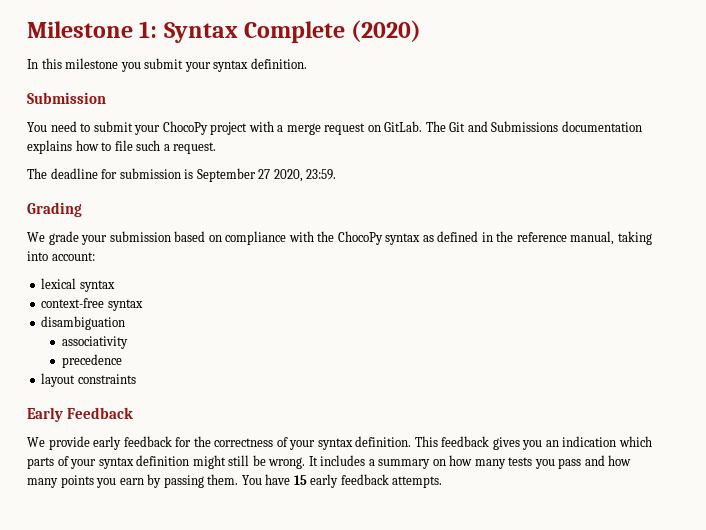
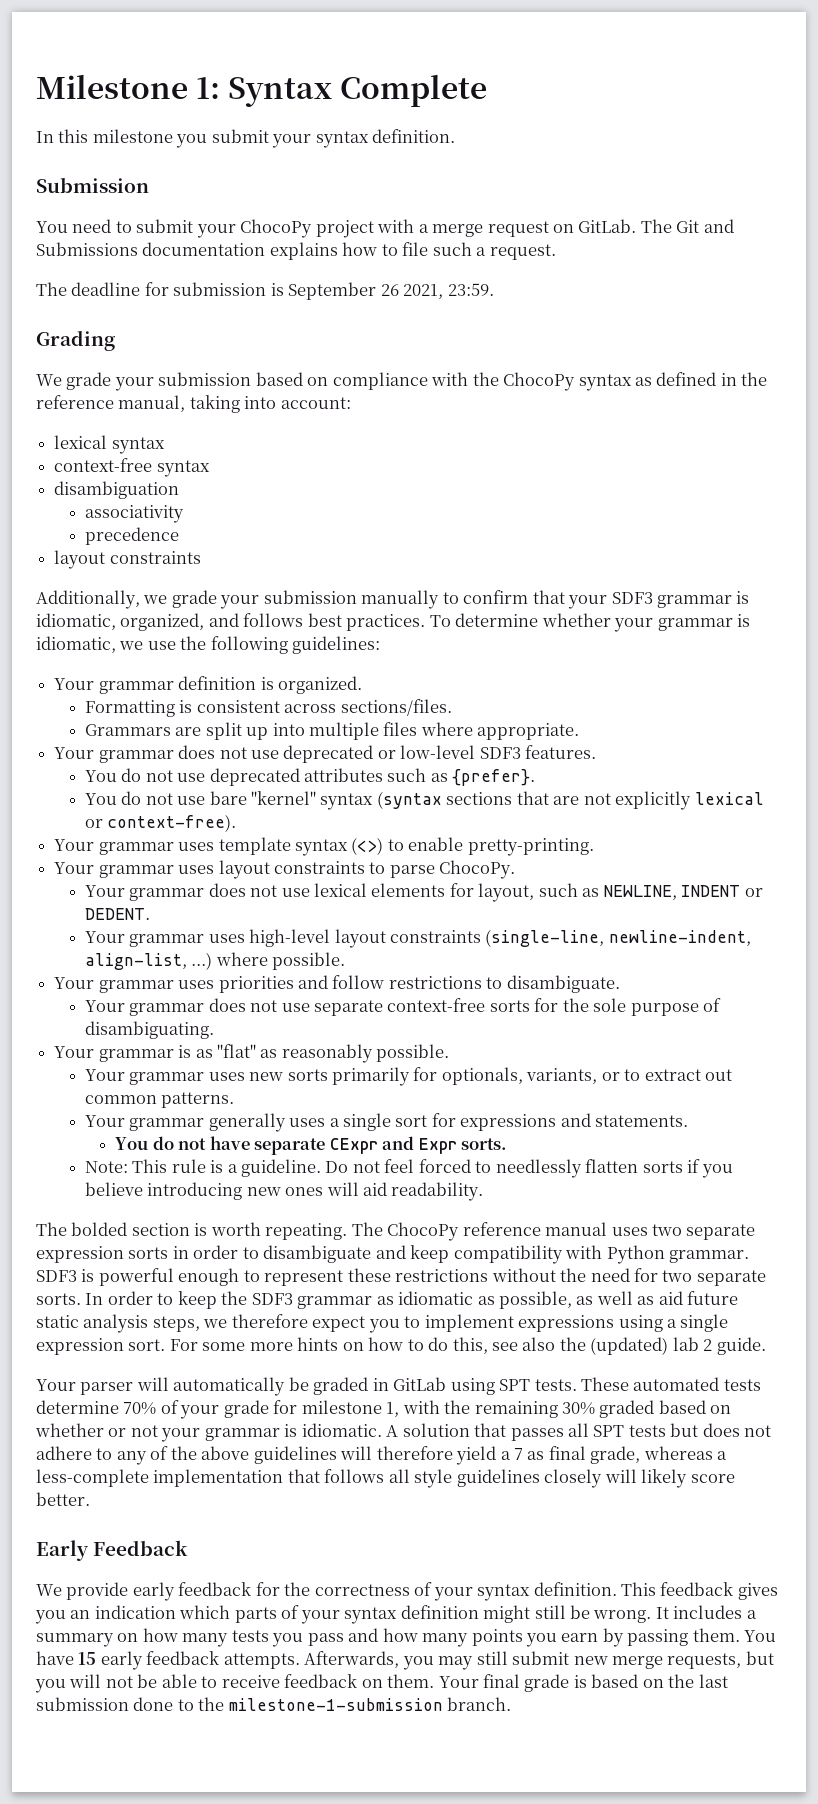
[351,20,422,42] (2020) -> (488, 90) none
[258,169,303,182] 27 2020, -> [380,284,444,299] 26 2021,
(136, 379) none -> [36,590,750,609] [36,613,751,632] [36,636,381,654] [54,676,362,694] [84,699,452,717] [84,722,580,740] [54,745,597,763] [84,768,536,786] [84,791,764,810] [84,814,237,832] [54,837,594,856] [54,860,516,879] [84,883,763,902] [84,908,150,920] [84,929,751,948] [84,952,346,970] [54,975,620,993] [84,998,722,1016] [84,1021,214,1039] [54,1044,450,1063] [84,1067,733,1086] [84,1092,235,1108] [84,1113,689,1132] [115,1136,507,1155] [84,1159,733,1178] [84,1182,484,1201] [36,1222,756,1241] [36,1245,750,1264] [36,1268,766,1286] [36,1291,739,1309] [36,1314,729,1333] [36,1337,766,1355] [36,1377,761,1396] [36,1400,732,1419] [35,1423,772,1442] [36,1446,728,1465] [36,1469,735,1488] [36,1492,90,1506] // Additionally, we grade your submission manually to confirm that your SDF3 grammar is idiomatic, organized, and follows best practices. To determine whether your grammar is idiomatic, we use the following guidelines: // Your grammar definition is organized. // Formatting is consistent across sections/files. // Grammars are split up into multiple files where appropriate. // Your grammar does not use deprecated or low-level SDF3 features. // You do not use deprecated attributes such as {prefer}. // You do not use bare "kernel" syntax (syntax sections that are not explicitly lexical or context-free). // Your grammar uses template syntax (<>) to enable pretty-printing. // Your grammar uses layout constraints to parse ChocoPy. // Your grammar does not use lexical elements for layout, such as NEWLINE, INDENT or DEDENT. // Your grammar uses high-level layout constraints (single-line, newline-indent, align-list, ...) where possible. // Your grammar uses priorities and follow restrictions to disambiguate. // Your grammar does not use separate context-free sorts for the sole purpose of disambiguating. // Your grammar is as "flat" as reasonably possible. // Your grammar uses new sorts primarily for optionals, variants, or to extract out common patterns. // Your grammar generally uses a single sort for expressions and statements. // You do not have separate CExpr and Expr sorts. // Note: This rule is a guideline. Do not feel forced to needlessly flatten sorts if you believe introducing new ones will aid readability. // The bolded section is worth repeating. The ChocoPy reference manual uses two separate expression sorts in order to disambiguate and keep compatibility with Python grammar. SDF3 is powerful enough to represent these restrictions without the need for two separate sorts. In order to keep the SDF3 grammar as idiomatic as possible, as well as aid future static analysis steps, we therefore expect you to implement expressions using a single expression sort. For some more hints on how to do this, see also the (updated) lab 2 guide. // Your parser will automatically be graded in GitLab using SPT tests. These automated tests determine 70% of your grade for milestone 1, with the remaining 30% graded based on whether or not your grammar is idiomatic. A solution that passes all SPT tests but does not adhere to any of the above guidelines will therefore yield a 7 as final grade, whereas a less-complete implementation that follows all style guidelines closely will likely score better.
(443, 482) none -> [304,1651,774,1670] [35,1674,728,1693] [36,1697,512,1711] Afterwards, you may still submit new merge requests, but you will not be able to receive feedback on them. Your final grade is based on the last submission done to the milestone-1-submission branch.

